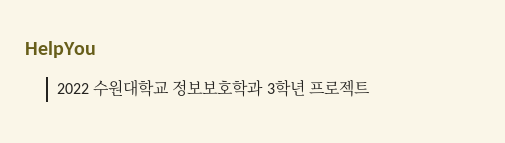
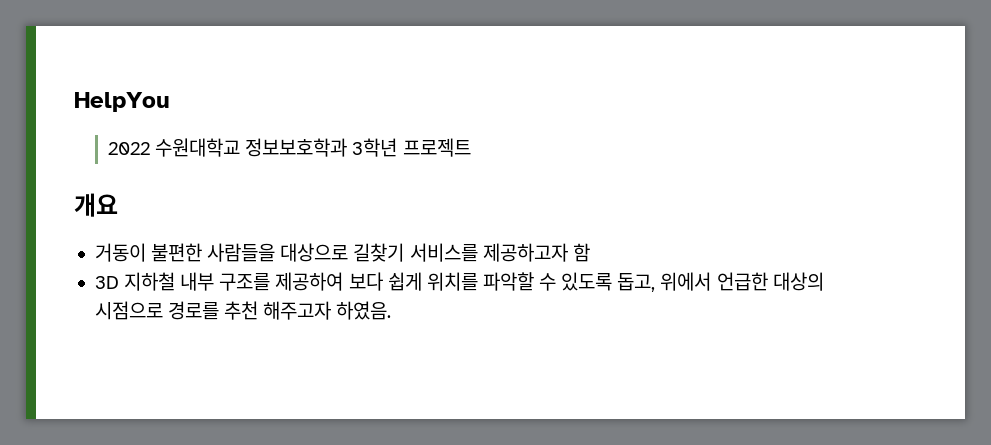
(370, 88) none -> [74,193,118,217] [94,243,590,262] [94,272,824,292] [94,301,392,320] // 개요 // 거동이 불편한 사람들을 대상으로 길찾기 서비스를 제공하고자 함 // 3D 지하철 내부 구조를 제공하여 보다 쉽게 위치를 파악할 수 있도록 돕고, 위에서 언급한 대상의 시점으로 경로를 추천 해주고자 하였음.

